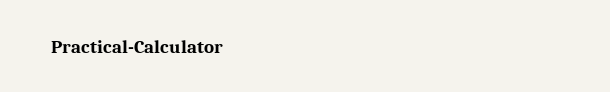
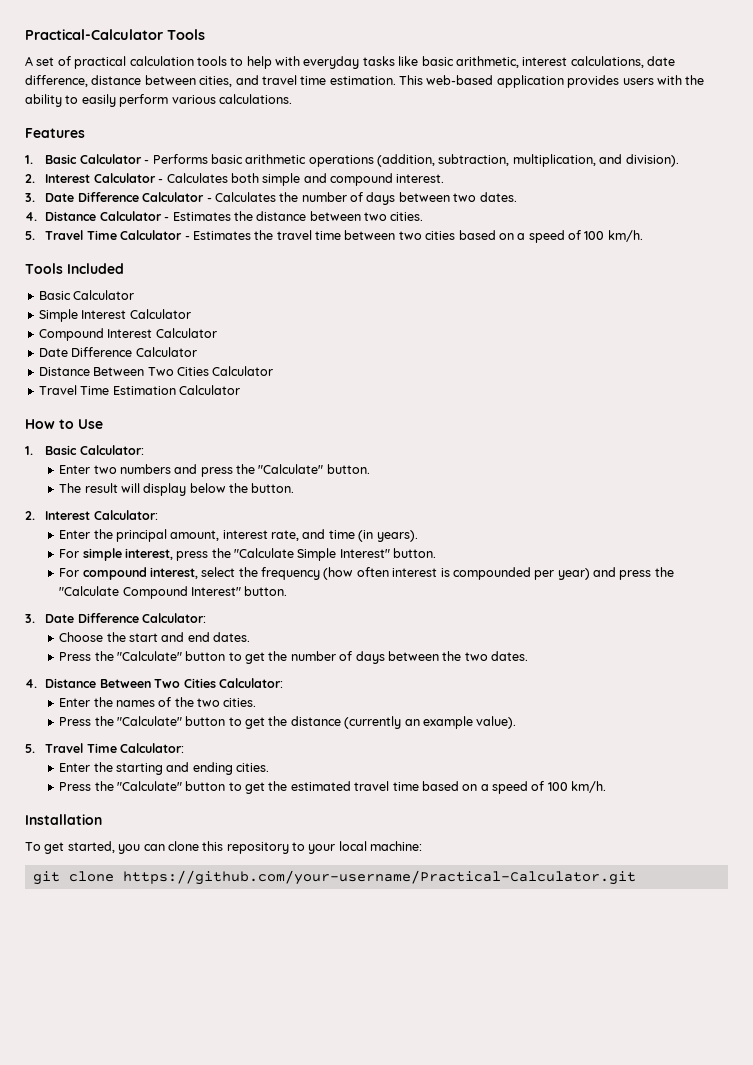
(223, 46) none -> [167,29,205,40] [25,56,675,69] [25,75,705,88] [25,94,292,107] [25,128,85,138] [25,154,679,167] [25,173,445,186] [25,192,517,205] [25,211,424,221] [25,230,643,243] [25,263,124,274] [38,290,135,300] [38,309,191,322] [38,328,217,341] [38,347,197,357] [38,366,274,376] [38,385,240,395] [25,419,103,429] [25,445,144,455] [59,464,370,477] [59,483,295,496] [25,510,158,520] [59,529,418,542] [59,548,437,561] [59,567,674,580] [59,586,288,599] [25,613,207,623] [59,632,251,642] [59,651,529,664] [25,678,283,688] [59,697,257,707] [59,716,517,729] [25,743,185,753] [59,762,270,775] [59,781,607,794] [25,814,102,825] [25,841,423,854] [32,870,636,885] Tools // A set of practical calculation tools to help with everyday tasks like basic arithmetic, interest calculations, date difference, distance between cities, and travel time estimation. This web-based application provides users with the ability to easily perform various calculations. // Features // 1. Basic Calculator - Performs basic arithmetic operations (addition, subtraction, multiplication, and division). // 2. Interest Calculator - Calculates both simple and compound interest. // 3. Date Difference Calculator - Calculates the number of days between two dates. // 4. Distance Calculator - Estimates the distance between two cities. // 5. Travel Time Calculator - Estimates the travel time between two cities based on a speed of 100 km/h. // Tools Included // Basic Calculator // Simple Interest Calculator // Compound Interest Calculator // Date Difference Calculator // Distance Between Two Cities Calculator // Travel Time Estimation Calculator // How to Use // 1. Basic Calculator: // Enter two numbers and press the "Calculate" button. // The result will display below the button. // 2. Interest Calculator: // Enter the principal amount, interest rate, and time (in years). // For simple interest, press the "Calculate Simple Interest" button. // For compound interest, select the frequency (how often interest is compounded per year) and press the "Calculate Compound Interest" button. // 3. Date Difference Calculator: // Choose the start and end dates. // Press the "Calculate" button to get the number of days between the two dates. // 4. Distance Between Two Cities Calculator: // Enter the names of the two cities. // Press the "Calculate" button to get the distance (currently an example value). // 5. Travel Time Calculator: // Enter the starting and ending cities. // Press the "Calculate" button to get the estimated travel time based on a speed of 100 km/h. // Installation // To get started, you can clone this repository to your local machine: // git clone https://github.com/your-username/Practical-Calculator.git

